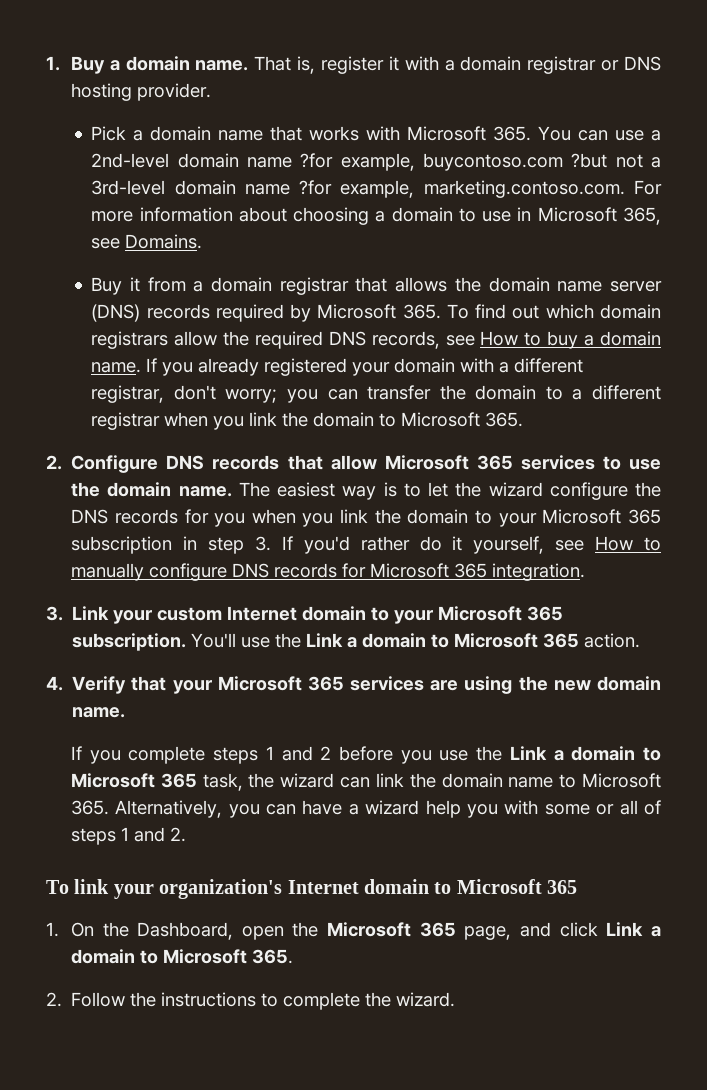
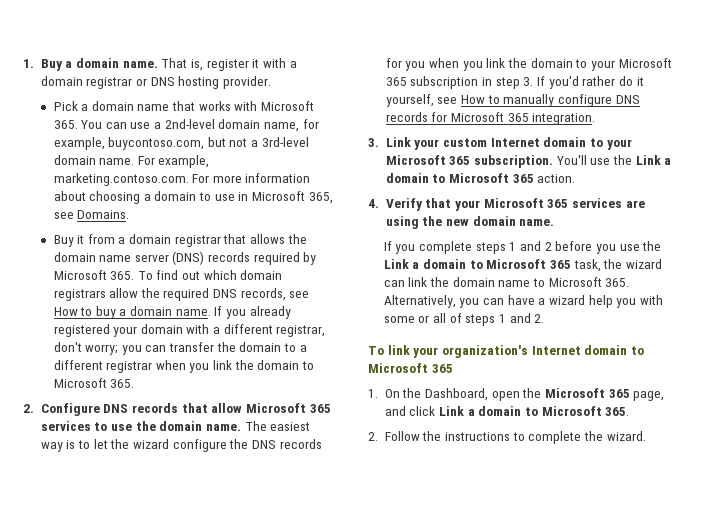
[246,153,608,171] name ?for example, buycontoso.com ?but -> [264,119,319,132] [53,137,226,150] name, for example, buycontoso.com, but
[244,180,333,195] name ?for -> [99,156,155,165] name. For

